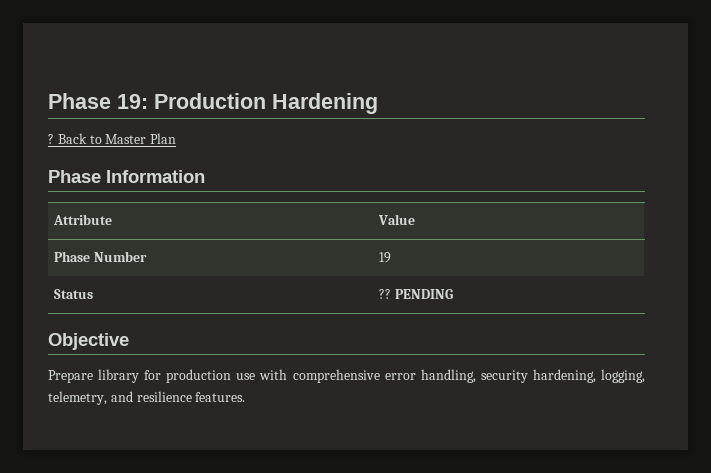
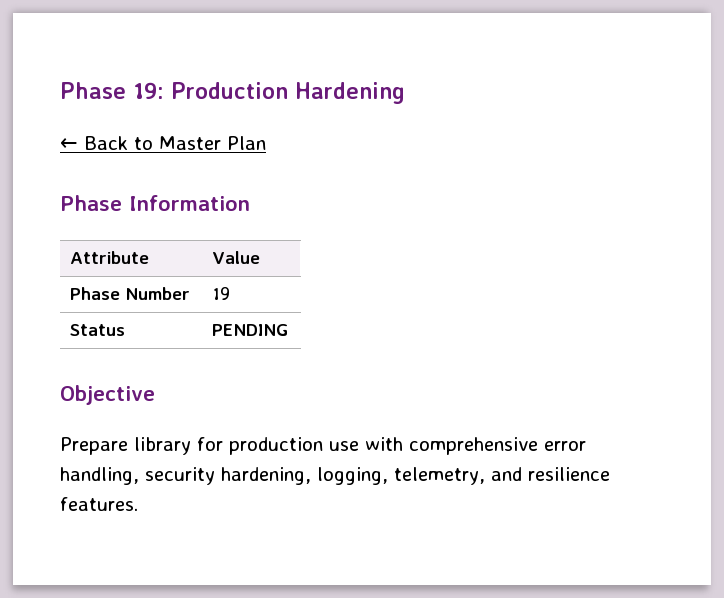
[48,134,54,144] ? -> [60,138,78,150] ←
[378,289,391,299] ?? -> (126, 330) none

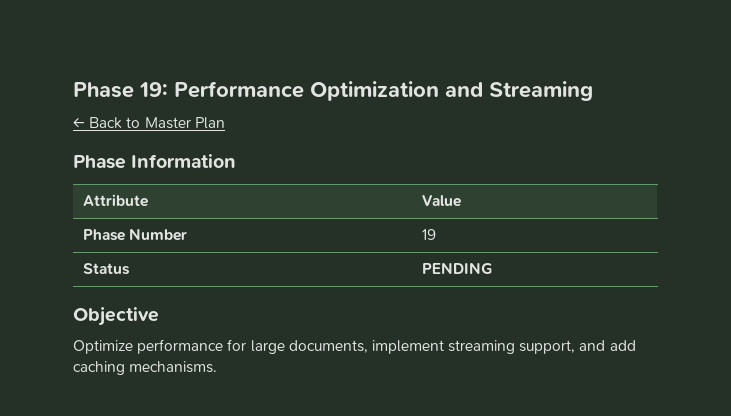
[171,82,405,104] Production Hardening -> [174,81,593,101] Performance Optimization and Streaming
[60,437,586,455] [60,467,610,485] [60,497,138,511] Prepare library for production use with comprehensive error handling, security hardening, logging, telemetry, and resilience features. -> [73,339,636,354] [73,361,218,375] Optimize performance for large documents, implement streaming support, and add caching mechanisms.

